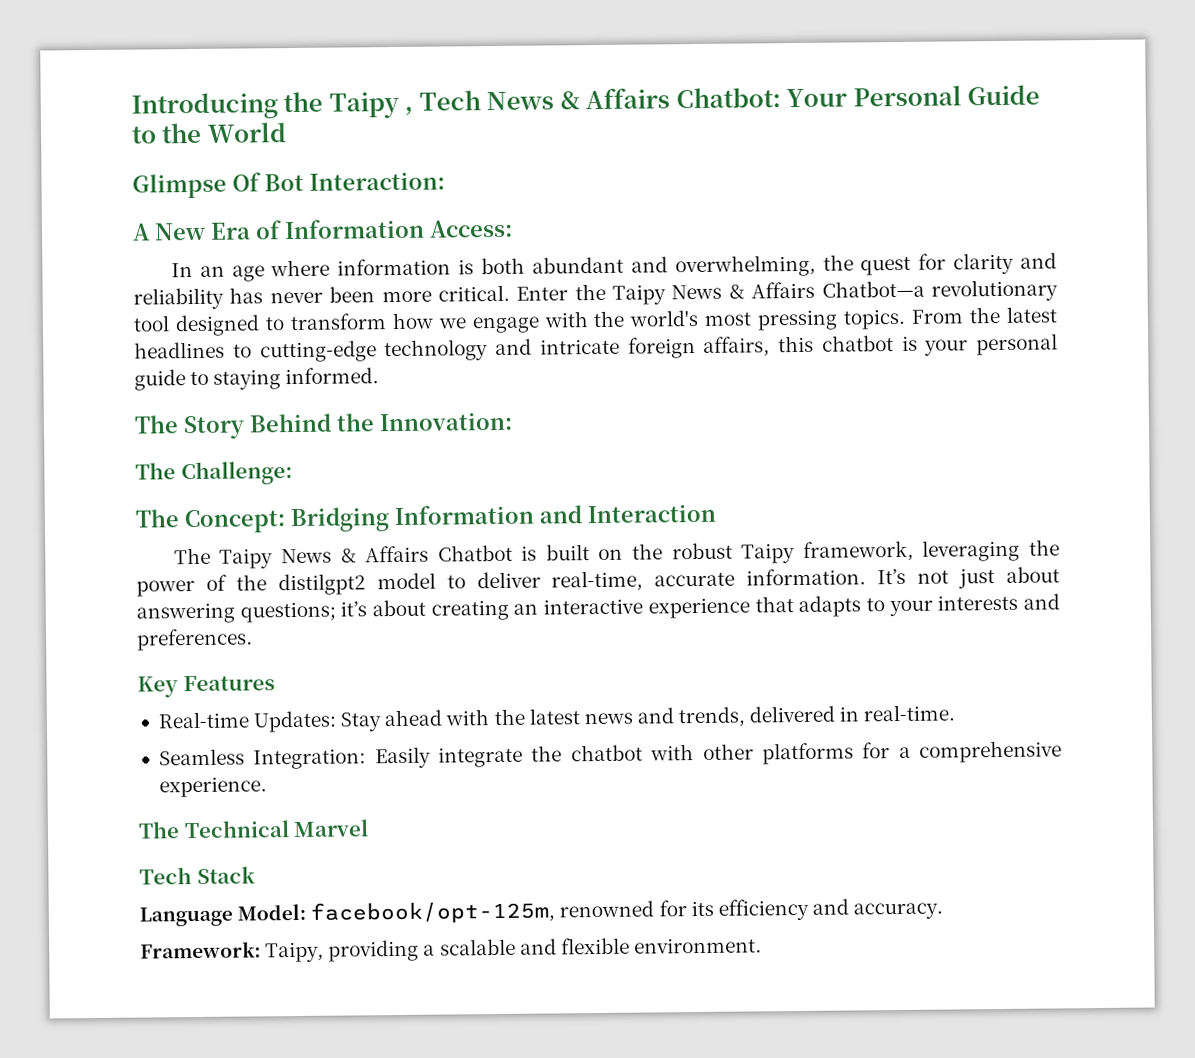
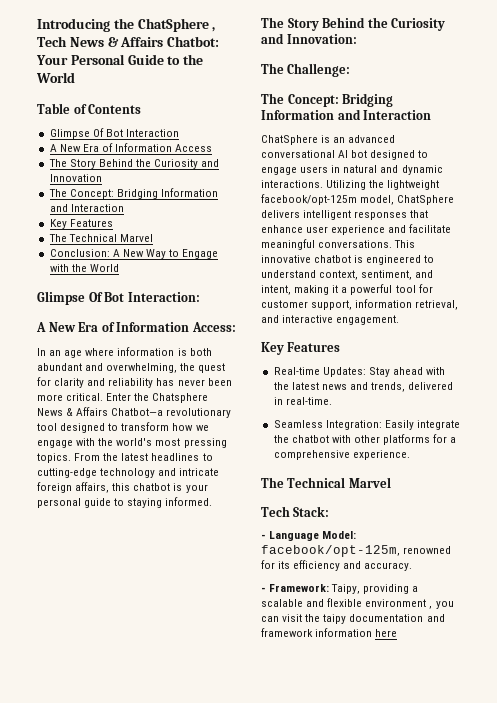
[328,91,399,119] Taipy -> [137,18,209,32] ChatSphere
(287, 132) none -> [37,103,142,114] [49,128,179,139] [49,143,213,152] [48,159,220,169] [49,174,102,182] [48,188,218,199] [49,204,124,212] [49,219,113,229] [48,234,153,242] [49,249,219,259] [49,264,119,272] // Table of Contents // Glimpse Of Bot Interaction // A New Era of Information Access // The Story Behind the Curiosity and Innovation // The Concept: Bridging Information and Interaction // Key Features // The Technical Marvel // Conclusion: A New Way to Engage with the World
[612,284,667,305] Taipy -> [152,393,209,403] Chatsphere
(375, 422) none -> [391,18,446,31] [261,33,284,44] Curiosity and
[173,539,1060,569] [136,566,1060,597] [136,593,1061,624] [136,628,253,651] The Taipy News & Affairs Chatbot is built on the robust Taipy framework, leveraging the power of the distilgpt2 model to deliver real-time, accurate information. It’s not just about answering questions; it’s about creating an interactive experience that adapts to your interests and preferences. -> [261,135,396,145] [261,150,429,160] [261,165,443,175] [261,180,440,190] [261,194,455,205] [261,210,429,220] [261,224,452,235] [261,239,416,250] [261,255,435,265] [261,270,434,280] [261,284,433,295] [261,299,459,310] [261,315,400,325] ChatSphere is an advanced conversational AI bot designed to engage users in natural and dynamic interactions. Utilizing the lightweight facebook/opt-125m model, ChatSphere delivers intelligent responses that enhance user experience and facilitate meaningful conversations. This innovative chatbot is engineered to understand context, sentiment, and intent, making it a powerful tool for customer support, information retrieval, and interactive engagement.
[196,866,256,885] Stack // -> [293,506,330,517] [261,534,266,539] Stack: // -
(944, 911) none -> [261,587,266,592] -
[633,937,762,954] environment. -> [365,599,454,609] [261,614,445,624] [261,628,398,637] environment , you can visit the taipy documentation and framework information here

